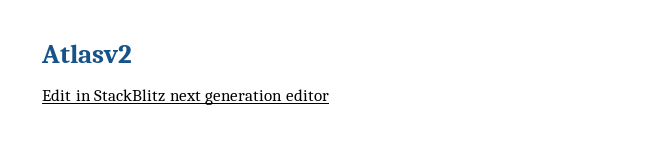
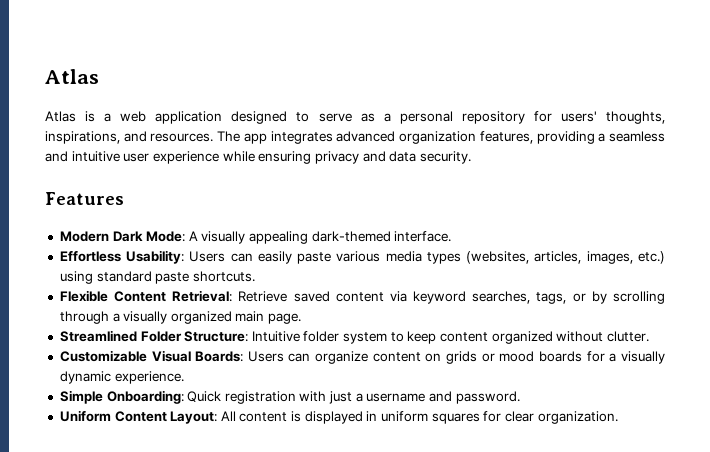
[41,44,132,63] [42,89,329,105] Atlasv2 // Edit in StackBlitz next generation editor -> [45,69,99,84] [45,111,665,124] [45,131,666,144] [45,151,471,164] [45,192,124,205] [59,231,452,244] [59,250,665,264] [59,271,255,284] [59,290,666,304] [59,311,302,324] [59,330,649,344] [59,350,665,364] [59,371,184,384] [59,390,520,404] [59,410,618,424] Atlas // Atlas is a web application designed to serve as a personal repository for users' thoughts, inspirations, and resources. The app integrates advanced organization features, providing a seamless and intuitive user experience while ensuring privacy and data security. // Features // Modern Dark Mode: A visually appealing dark-themed interface. // Effortless Usability: Users can easily paste various media types (websites, articles, images, etc.) using standard paste shortcuts. // Flexible Content Retrieval: Retrieve saved content via keyword searches, tags, or by scrolling through a visually organized main page. // Streamlined Folder Structure: Intuitive folder system to keep content organized without clutter. // Customizable Visual Boards: Users can organize content on grids or mood boards for a visually dynamic experience. // Simple Onboarding: Quick registration with just a username and password. // Uniform Content Layout: All content is displayed in uniform squares for clear organization.

